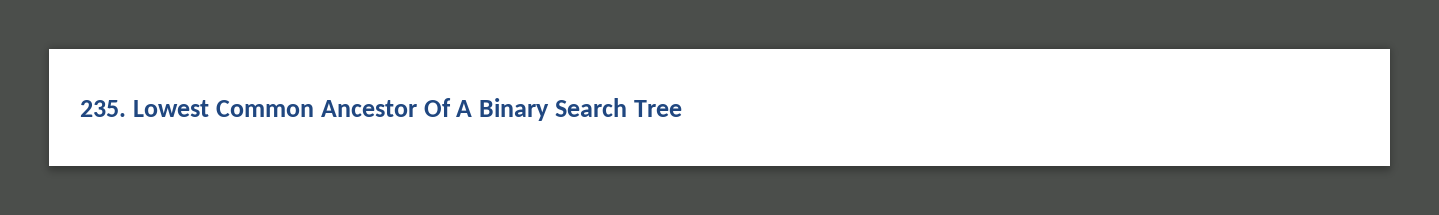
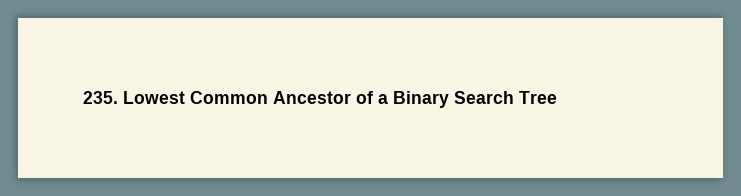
[423,98,473,117] Of A -> [356,91,388,104] of a

